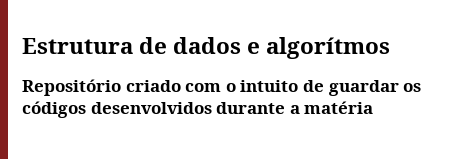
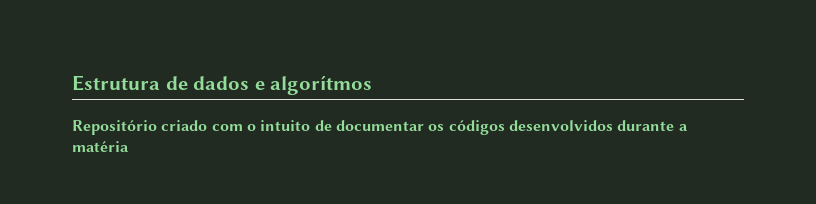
[328,80,399,96] guardar -> [335,120,424,131] documentar

